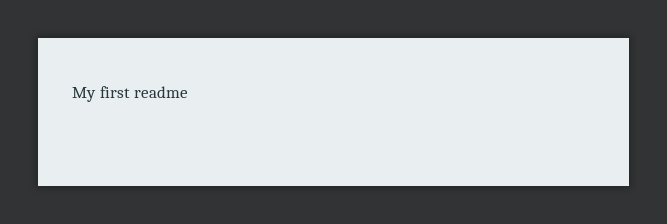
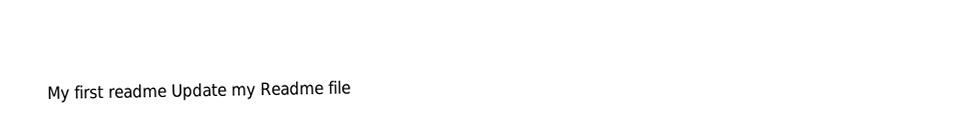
(189, 92) none -> [171,80,351,101] Update my Readme file

